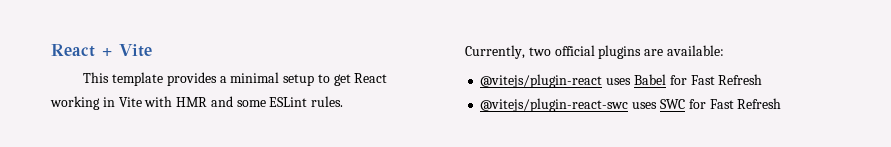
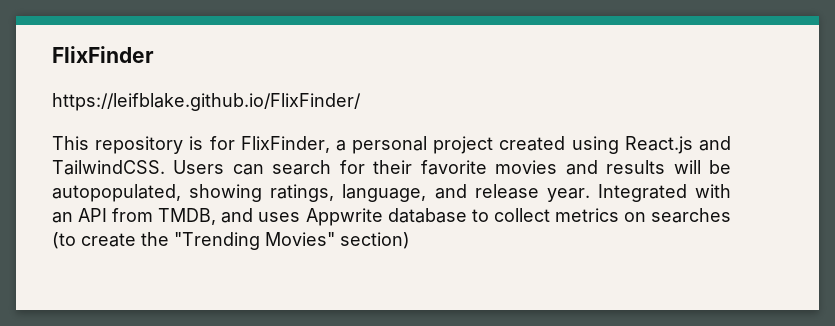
[51,44,152,57] [83,72,388,86] [50,96,344,110] [465,45,724,59] [480,74,763,88] [480,98,782,112] React + Vite // This template provides a minimal setup to get React working in Vite with HMR and some ESLint rules. // Currently, two official plugins are available: // @vitejs/plugin-react uses Babel for Fast Refresh // @vitejs/plugin-react-swc uses SWC for Fast Refresh -> [52,46,154,63] [52,93,361,111] [52,136,731,154] [52,160,732,175] [52,184,731,202] [52,208,731,226] [52,232,410,250] FlixFinder // https://leifblake.github.io/FlixFinder/ // This repository is for FlixFinder, a personal project created using React.js and TailwindCSS. Users can search for their favorite movies and results will be autopopulated, showing ratings, language, and release year. Integrated with an API from TMDB, and uses Appwrite database to collect metrics on searches (to create the "Trending Movies" section)

